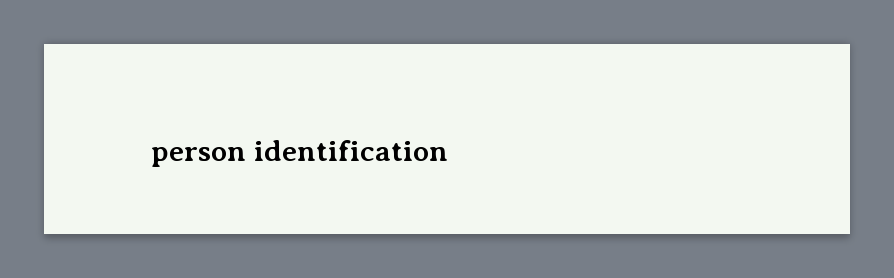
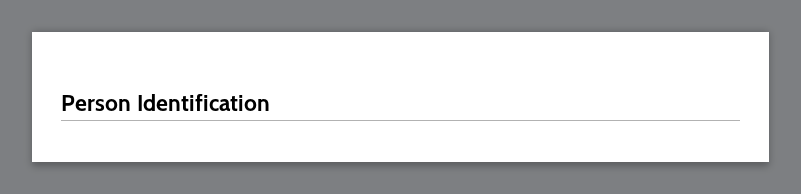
[151,140,448,167] person identification -> [61,94,271,111] Person Identification

